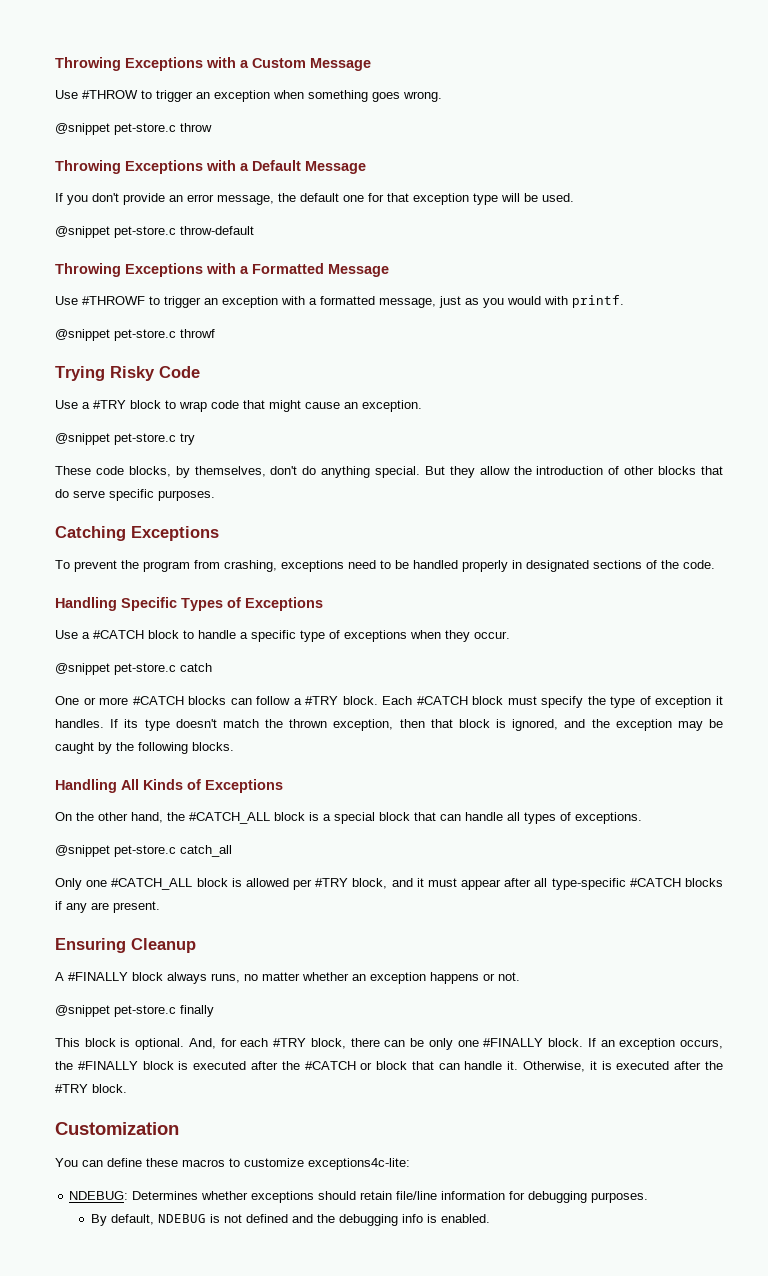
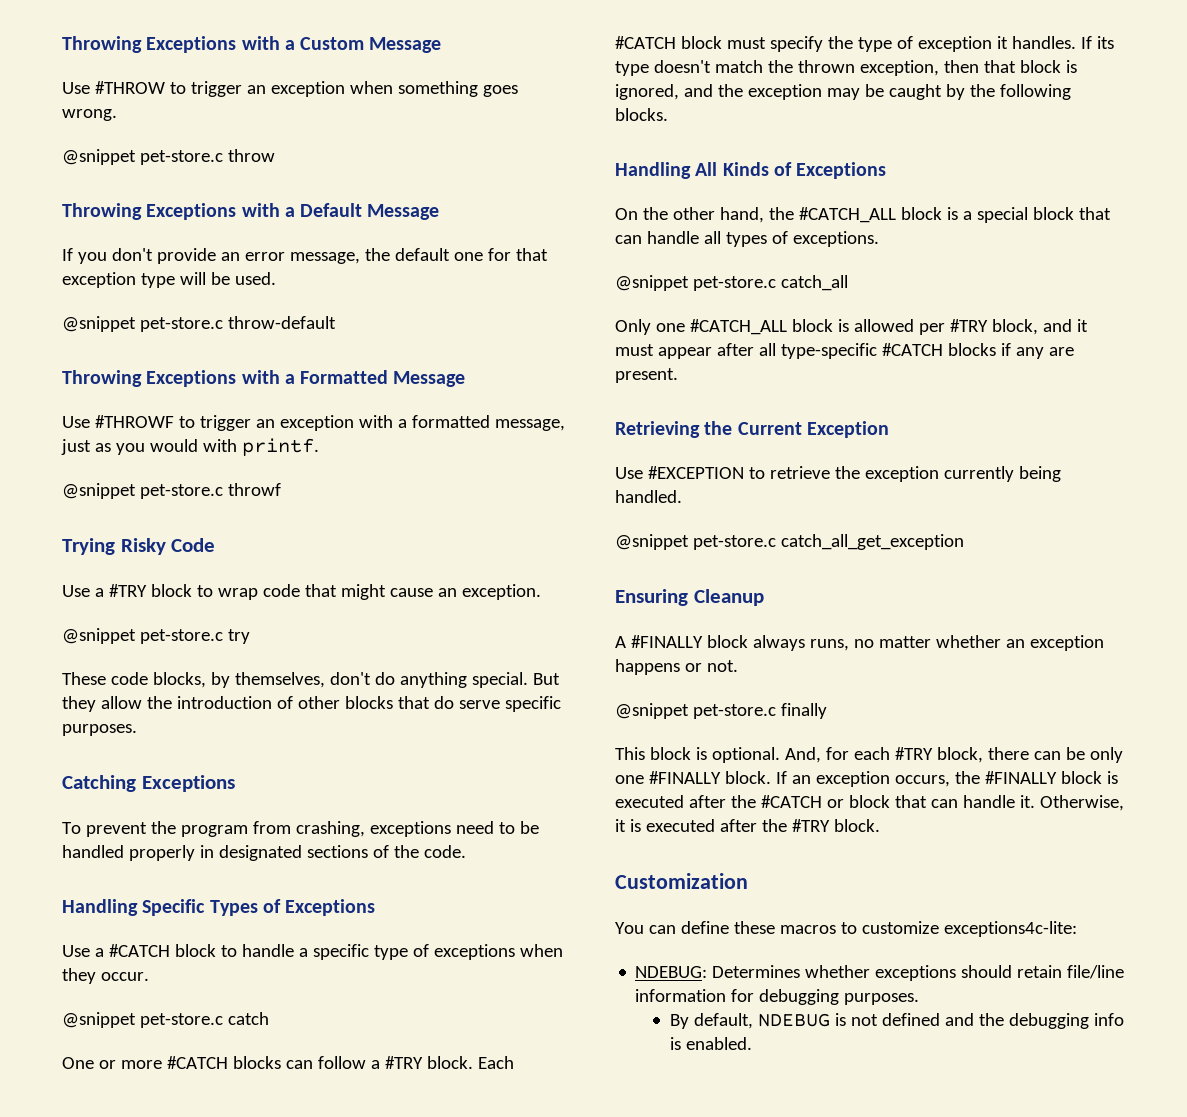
(160, 907) none -> [615,421,889,438] [615,466,1061,482] [615,490,682,503] [615,534,964,550] // Retrieving the Current Exception // Use #EXCEPTION to retrieve the exception currently being handled. // @snippet pet-store.c catch_all_get_exception

